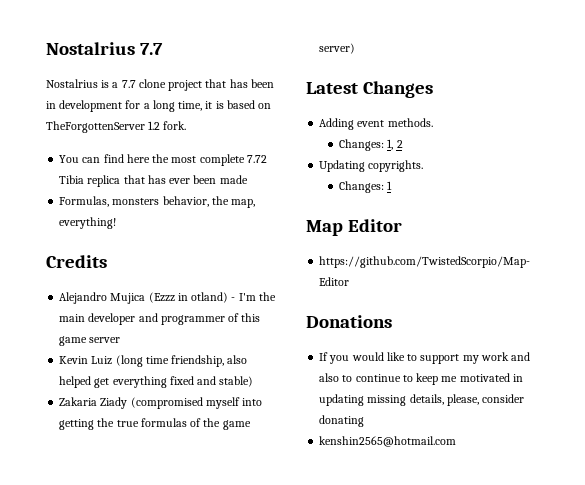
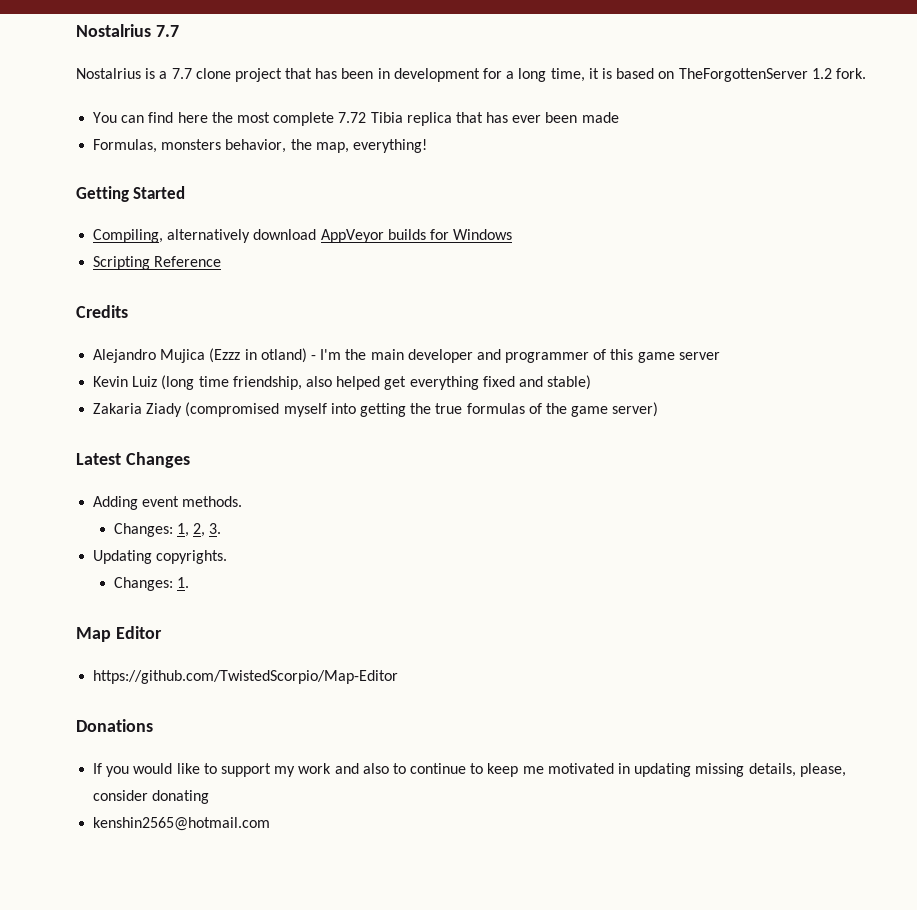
(117, 223) none -> [76,186,186,202] [93,229,513,243] [93,256,222,270] // Getting Started // Compiling, alternatively download AppVeyor builds for Windows // Scripting Reference
[396,140,403,148] 2 -> [193,523,222,537] 2, 3.
[387,181,393,190] 1 -> [176,577,189,588] 1.

